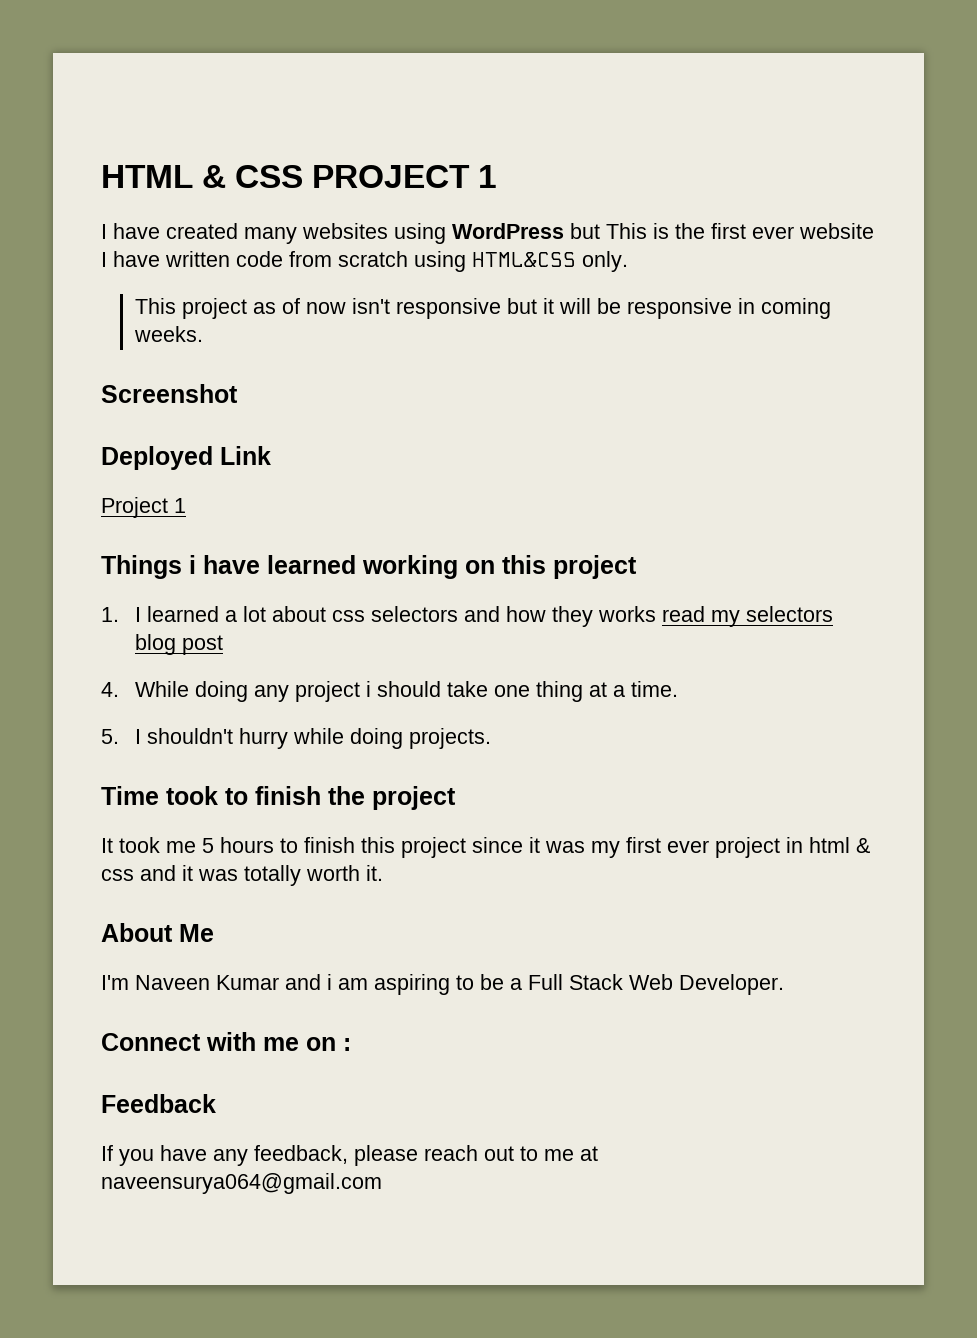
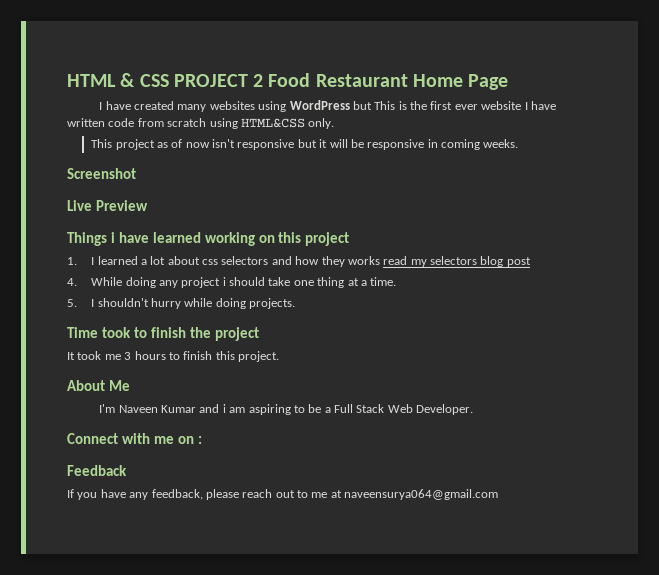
[478,165,498,188] 1 -> [253,73,509,90] 2 Food Restaurant Home Page
[101,446,271,470] [101,497,186,518] Deployed Link // Project 1 -> [67,200,148,211] Live Preview
[202,838,214,853] 5 -> [124,352,132,360] 3
[401,837,870,858] [101,865,383,886] project since it was my first ever project in html & css and it was totally worth it. -> [238,351,279,362] project.

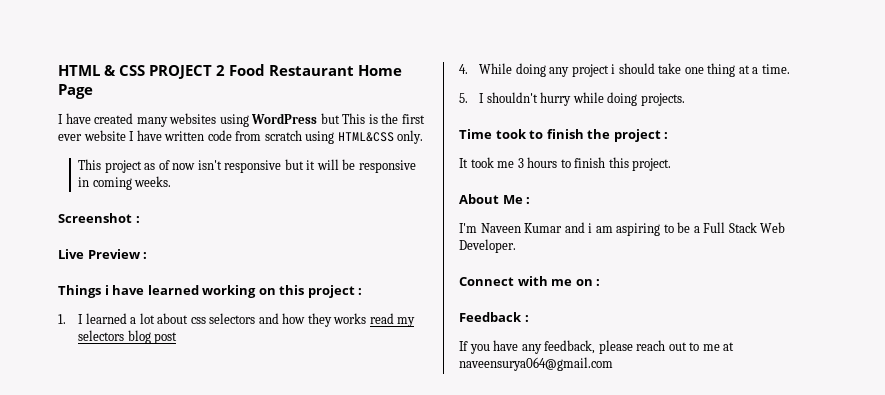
(136, 173) none -> [135,216,140,223] :
(148, 205) none -> [143,252,148,259] :
(350, 239) none -> [358,288,363,295] :
(259, 334) none -> [664,132,669,139] :
(130, 385) none -> [526,197,531,204] :
(127, 470) none -> [524,315,529,322] :

